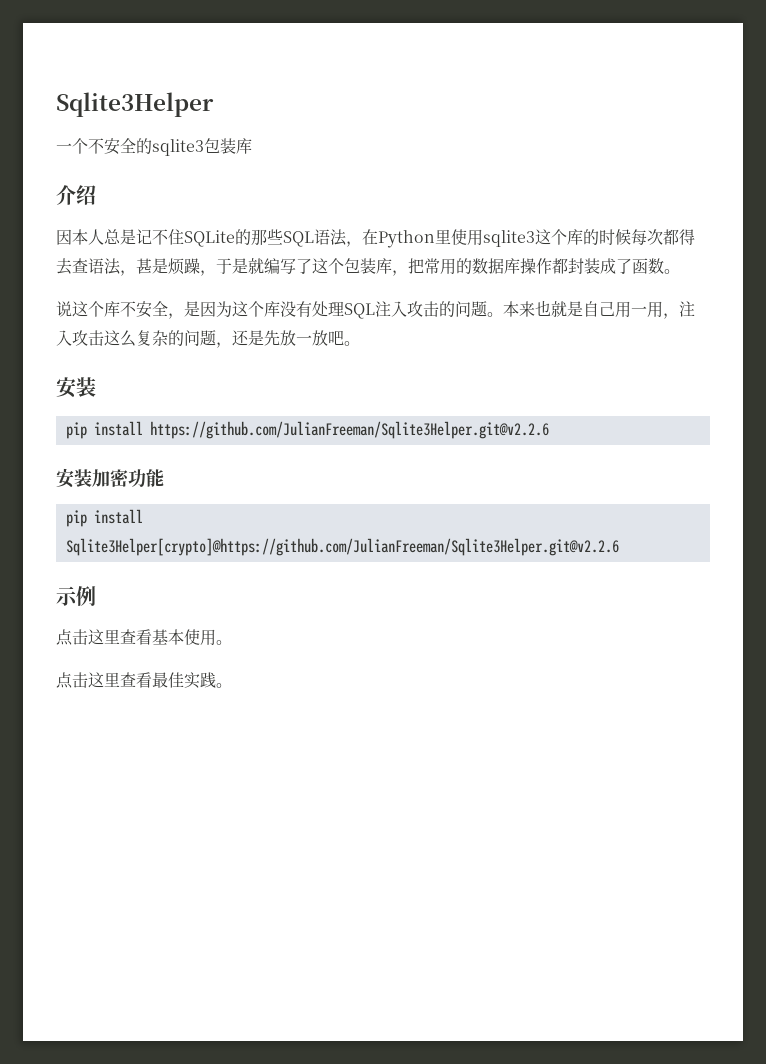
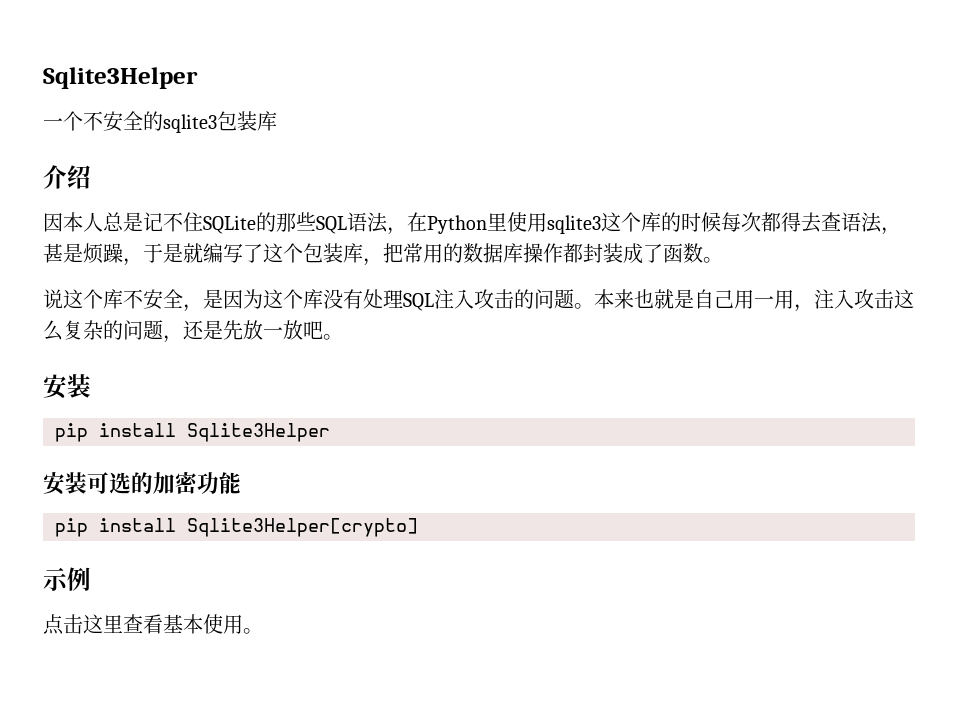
[149,421,549,439] [56,468,92,488] https://github.com/JulianFreeman/Sqlite3Helper.git@v2.2.6 // 安装 -> [187,423,330,442] [43,472,153,495] Sqlite3Helper // 安装可选的
[65,538,619,556] Sqlite3Helper[crypto]@https://github.com/JulianFreeman/Sqlite3Helper.git@v2.2.6 -> [187,518,418,537] Sqlite3Helper[crypto]
[56,672,232,689] // 点击这里查看最佳实践。 -> (263, 631) none

